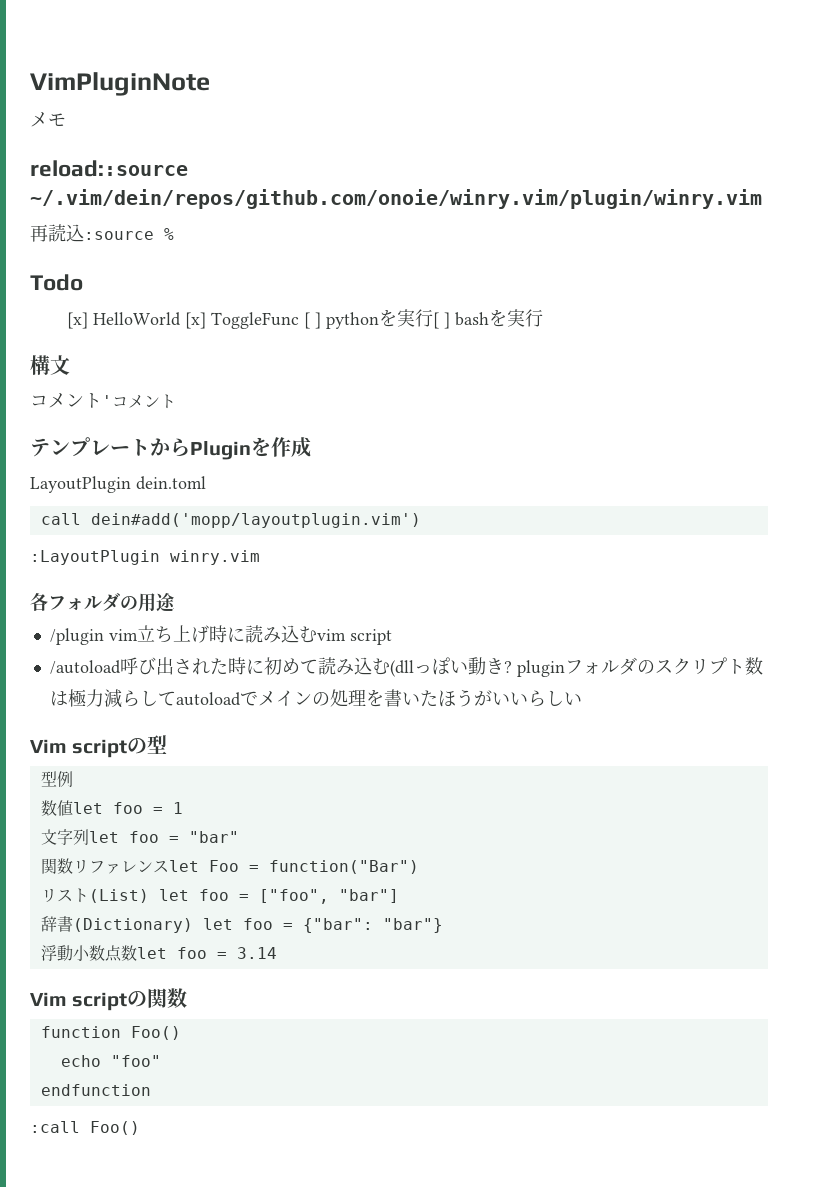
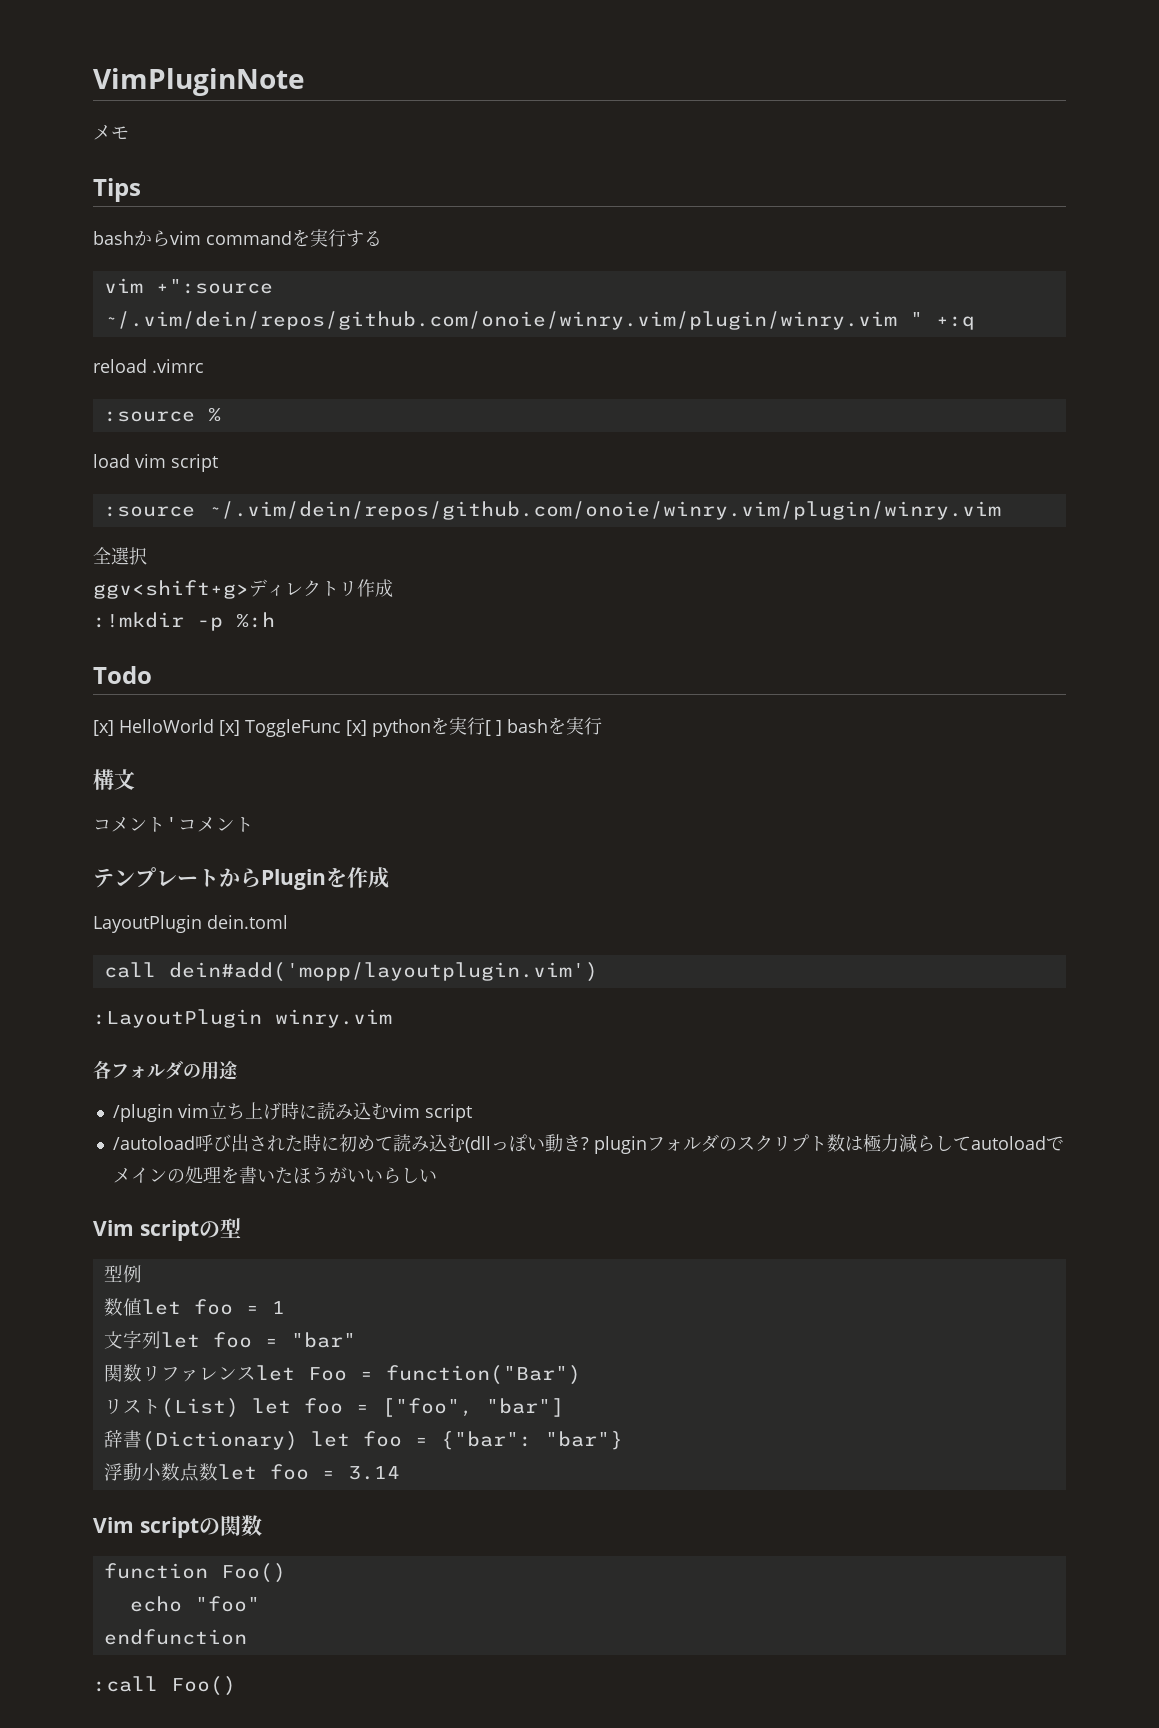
[30,160,188,177] [30,189,762,209] [30,224,174,242] reload::source ~/.vim/dein/repos/github.com/onoie/winry.vim/plugin/winry.vim // 再読込:source % -> [93,178,141,202] [93,229,382,247] [103,278,273,294] [103,311,975,330] [93,359,204,373] [103,407,221,422] [93,454,218,472] [103,501,1001,520] [93,547,147,565] [93,579,393,599] [93,612,275,631] Tips // bashからvim commandを実行する // vim +":source ~/.vim/dein/repos/github.com/onoie/winry.vim/plugin/winry.vim " +:q // reload .vimrc // :source % // load vim script // :source ~/.vim/dein/repos/github.com/onoie/winry.vim/plugin/winry.vim // 全選択 // ggv<shift+g>ディレクトリ作成 // :!mkdir -p %:h
[304,312,322,329] [ ] -> [345,720,367,736] [x]

